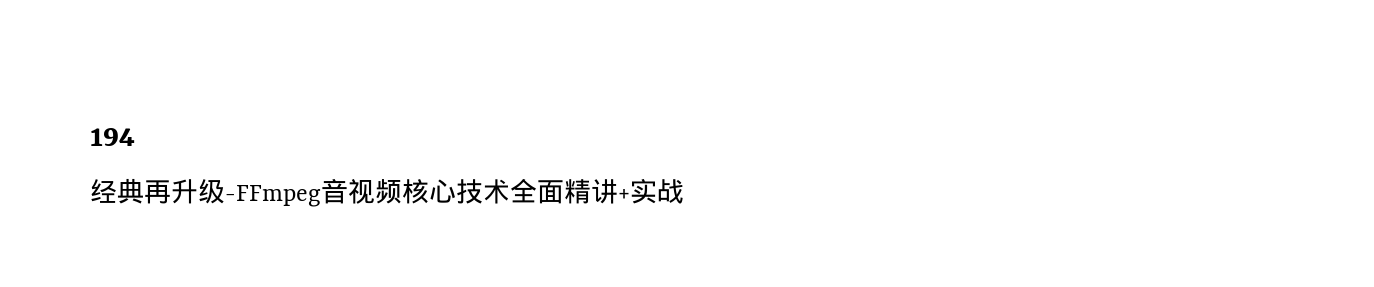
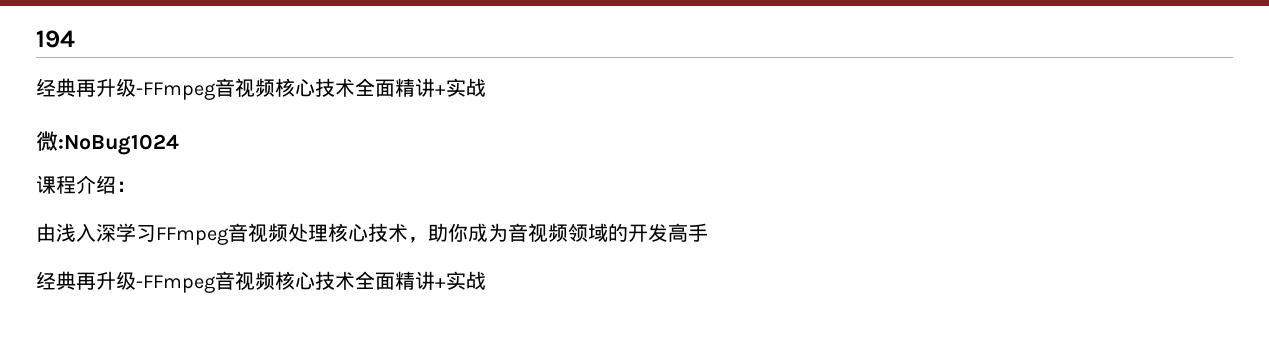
(684, 191) none -> [36,131,179,155] [36,175,136,194] [36,223,708,245] [36,271,486,293] // 微:NoBug1024 // 课程介绍： // 由浅入深学习FFmpeg音视频处理核心技术，助你成为音视频领域的开发高手 // 经典再升级-FFmpeg音视频核心技术全面精讲+实战

